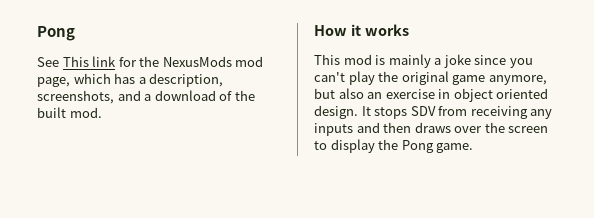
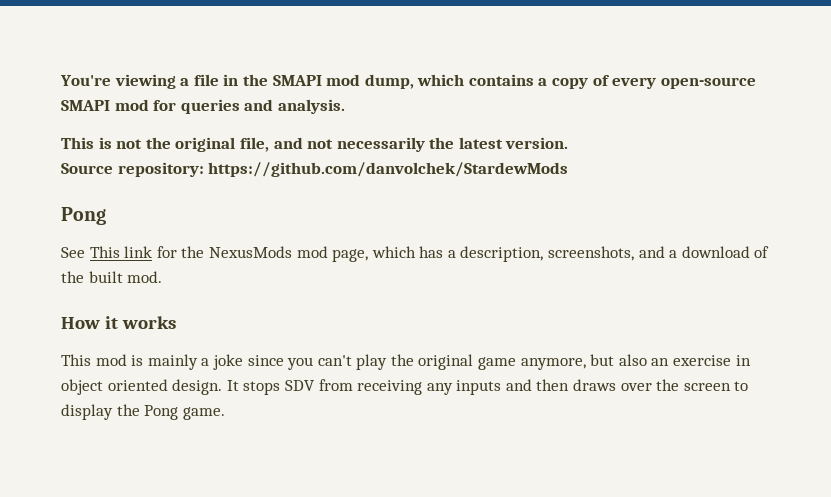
(37, 33) none -> [60,74,756,89] [61,99,345,114] [61,137,569,152] [61,162,569,177] You're viewing a file in the SMAPI mod dump, which contains a copy of every open-source SMAPI mod for queries and analysis. // This is not the original file, and not necessarily the latest version. // Source repository: https://github.com/danvolchek/StardewMods //

